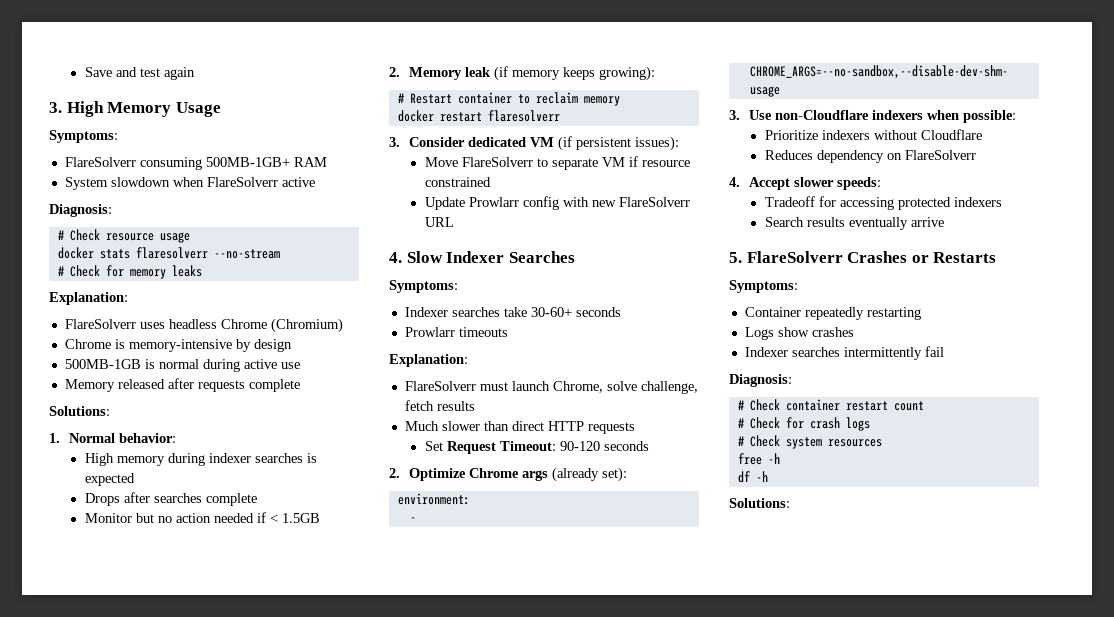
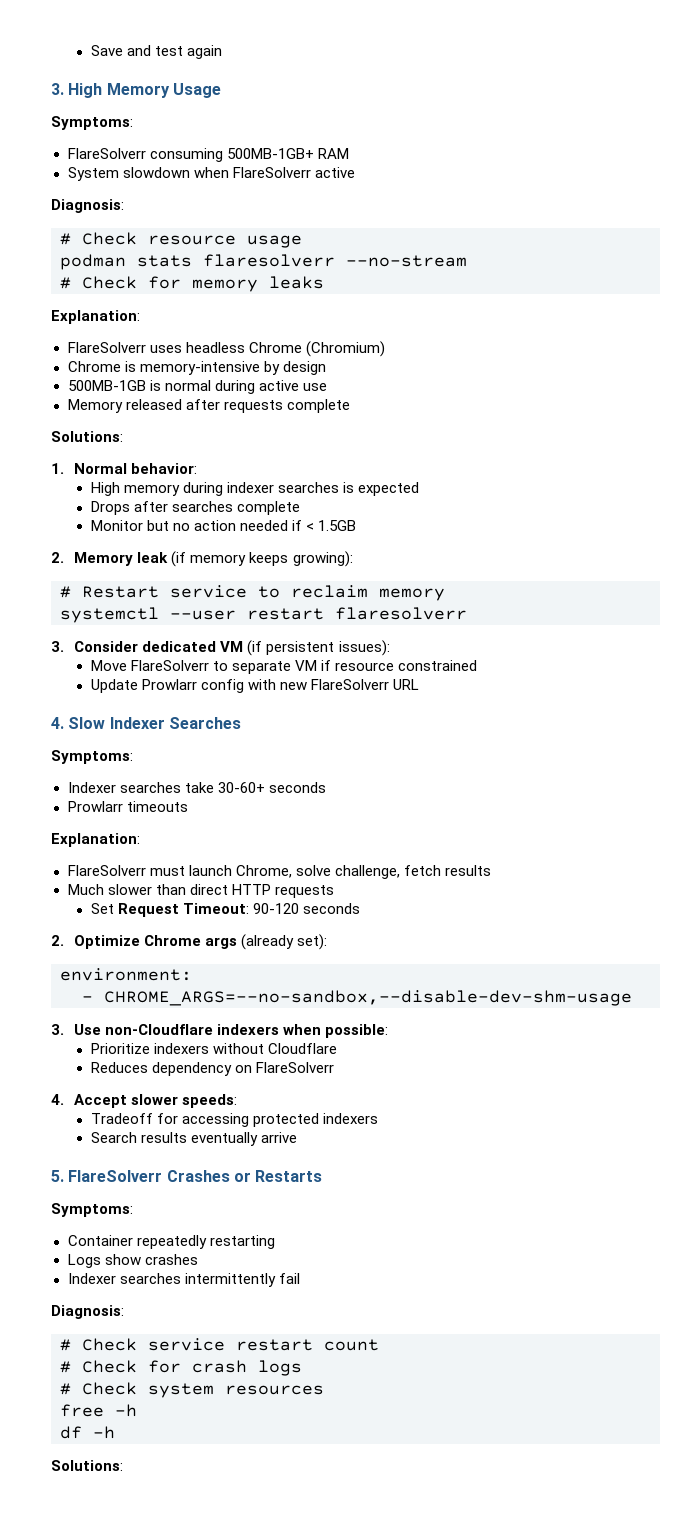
[57,247,94,259] docker -> [60,254,126,270] podman
[457,92,512,104] container -> [170,585,247,598] service
[397,110,434,122] docker -> [60,607,236,623] systemctl --user
[785,399,840,411] container -> [148,1338,225,1351] service

